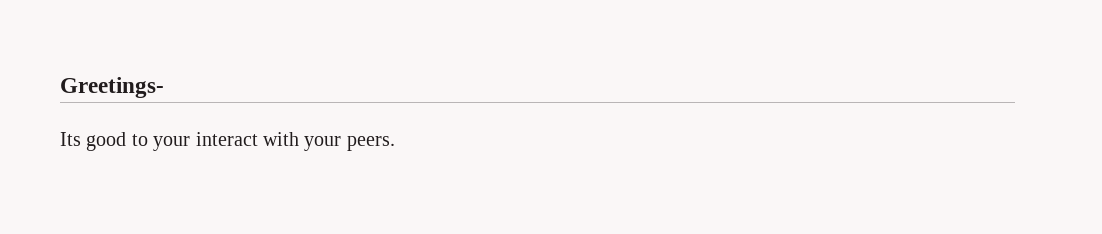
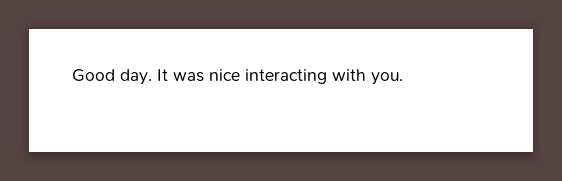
[60,77,164,98] [60,132,395,151] Greetings- // Its good to your interact with your peers. -> [72,69,403,85] Good day. It was nice interacting with you.

